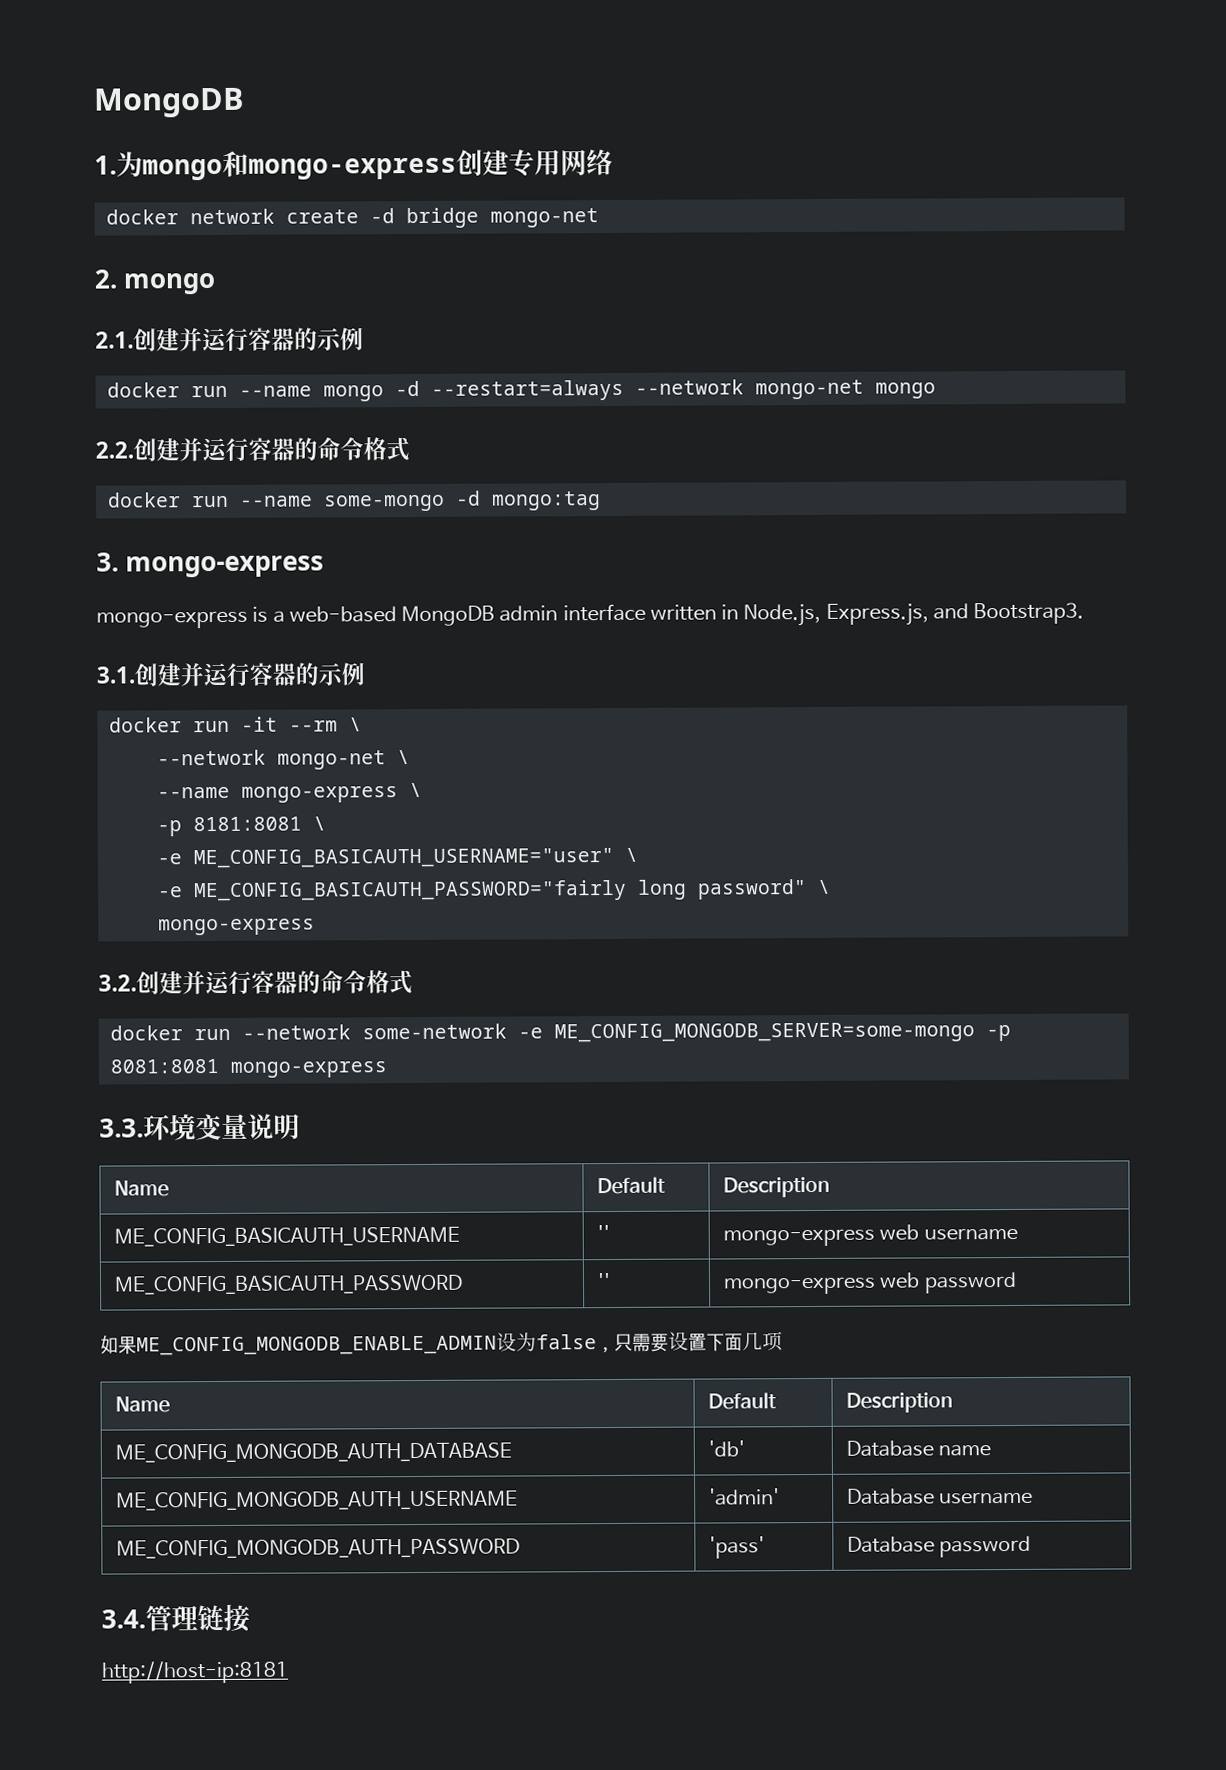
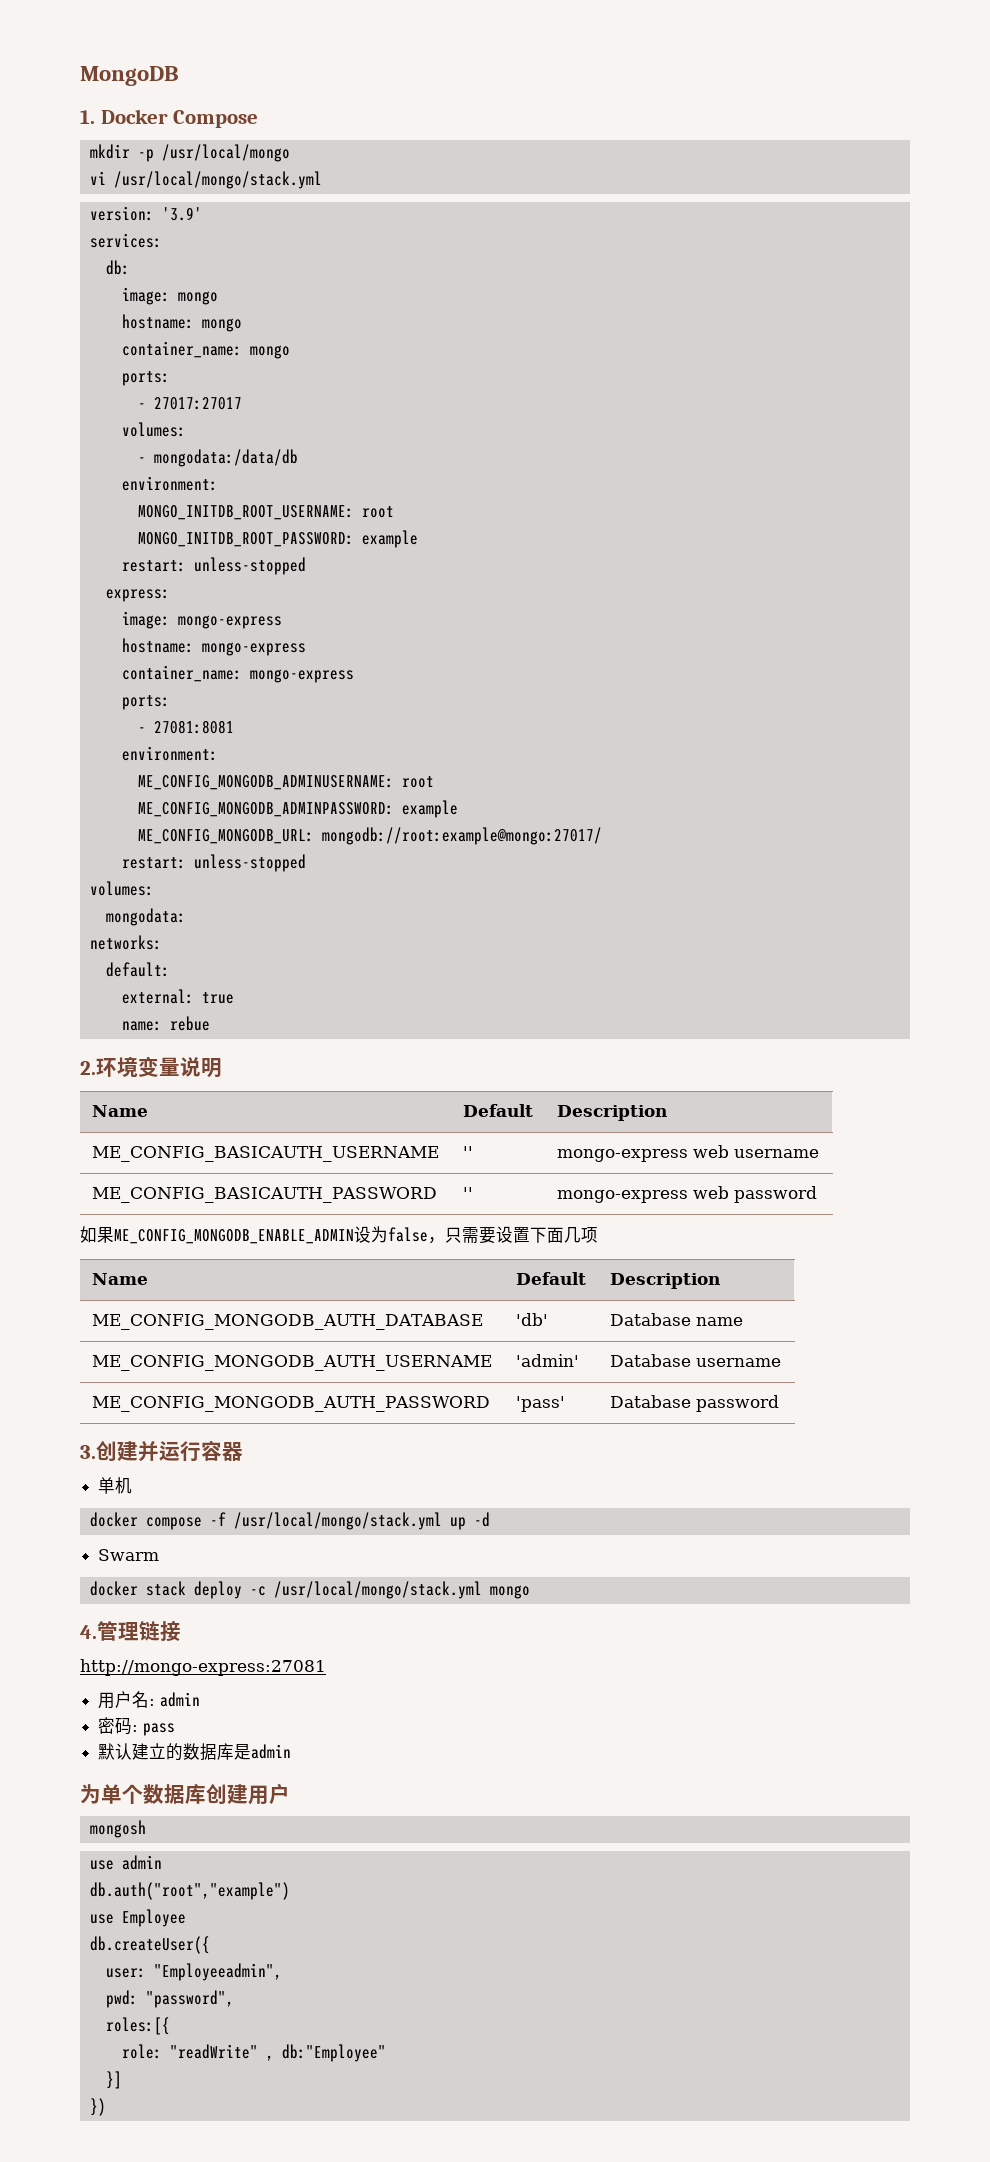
[116,148,613,181] [105,207,599,229] [94,269,217,295] [95,327,364,352] [106,379,936,402] [95,437,410,462] [107,490,601,512] [96,552,325,578] [96,602,1085,629] [96,662,365,687] [108,716,362,733] [156,749,410,770] [156,782,422,803] [156,816,326,837] [156,847,638,869] [157,879,831,903] [157,918,315,936] [98,970,413,995] [109,1022,1011,1044] [109,1058,387,1078] [99,1118,144,1138] 为mongo和mongo-express创建专用网络 // docker network create -d bridge mongo-net // 2. mongo // 2.1.创建并运行容器的示例 // docker run --name mongo -d --restart=always --network mongo-net mongo // 2.2.创建并运行容器的命令格式 // docker run --name some-mongo -d mongo:tag // 3. mongo-express // mongo-express is a web-based MongoDB admin interface written in Node.js, Express.js, and Bootstrap3. // 3.1.创建并运行容器的示例 // docker run -it --rm \ // --network mongo-net \ // --name mongo-express \ // -p 8181:8081 \ // -e ME_CONFIG_BASICAUTH_USERNAME="user" \ // -e ME_CONFIG_BASICAUTH_PASSWORD="fairly long password" \ // mongo-express // 3.2.创建并运行容器的命令格式 // docker run --network some-network -e ME_CONFIG_MONGODB_SERVER=some-mongo -p 8081:8081 mongo-express // 3.3. -> [100,109,259,128] [89,144,290,162] [89,171,322,189] [89,206,202,221] [89,233,162,248] [105,260,130,275] [121,287,218,305] [121,314,242,332] [121,341,290,359] [121,371,170,386] [137,397,242,410] [121,422,186,437] [137,449,298,467] [121,476,218,491] [137,505,394,520] [137,530,418,548] [121,557,306,575] [105,589,170,602] [121,611,282,629] [121,638,306,656] [121,665,354,683] [121,695,170,710] [137,720,234,734] [121,746,218,761] [137,775,434,790] [137,800,458,818] [137,827,602,845] [121,854,306,872] [89,881,154,896] [105,908,186,926] [89,935,162,950] [105,962,170,977] [121,989,234,1004] [121,1016,210,1031] [80,1061,96,1075] Docker Compose // mkdir -p /usr/local/mongo // vi /usr/local/mongo/stack.yml // version: '3.9' // services: // db: // image: mongo // hostname: mongo // container_name: mongo // ports: // - 27017:27017 // volumes: // - mongodata:/data/db // environment: // MONGO_INITDB_ROOT_USERNAME: root // MONGO_INITDB_ROOT_PASSWORD: example // restart: unless-stopped // express: // image: mongo-express // hostname: mongo-express // container_name: mongo-express // ports: // - 27081:8081 // environment: // ME_CONFIG_MONGODB_ADMINUSERNAME: root // ME_CONFIG_MONGODB_ADMINPASSWORD: example // ME_CONFIG_MONGODB_URL: mongodb://root:example@mongo:27017/ // restart: unless-stopped // volumes: // mongodata: // networks: // default: // external: true // name: rebue // 2.
[101,1603,250,1632] [101,1660,289,1684] 3.4.管理链接 // http://host-ip:8181 -> [80,1441,243,1462] [98,1477,133,1494] [89,1512,490,1530] [98,1549,160,1561] [89,1581,530,1599] [80,1621,181,1642] [80,1659,326,1676] [98,1691,201,1709] [98,1717,176,1736] [98,1743,292,1761] [80,1783,290,1805] [89,1820,146,1838] [89,1855,162,1870] [89,1882,290,1900] [89,1909,186,1927] [89,1936,210,1954] [105,1963,282,1981] [105,1990,234,2008] [105,2017,170,2035] [121,2044,386,2062] [105,2071,122,2089] [89,2098,106,2116] 3.创建并运行容器 // 单机 // docker compose -f /usr/local/mongo/stack.yml up -d // Swarm // docker stack deploy -c /usr/local/mongo/stack.yml mongo // 4.管理链接 // http://mongo-express:27081 // 用户名: admin // 密码: pass // 默认建立的数据库是admin // 为单个数据库创建用户 // mongosh // use admin // db.auth("root","example") // use Employee // db.createUser({ // user: "Employeeadmin", // pwd: "password", // roles:[{ // role: "readWrite" , db:"Employee" // }] // })

